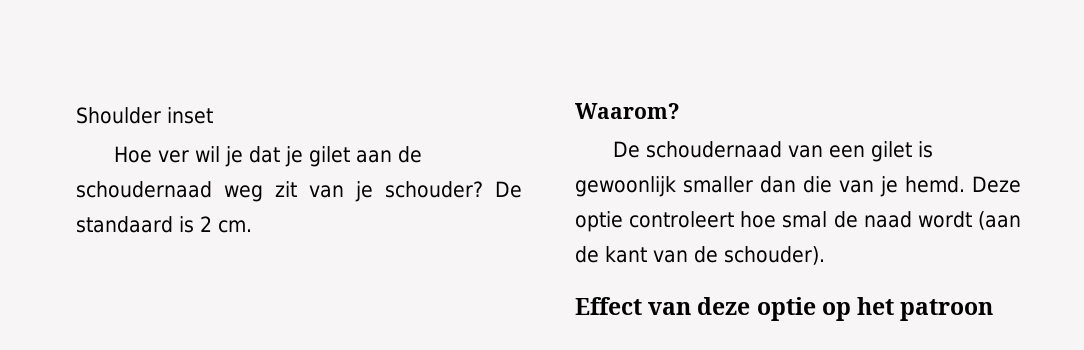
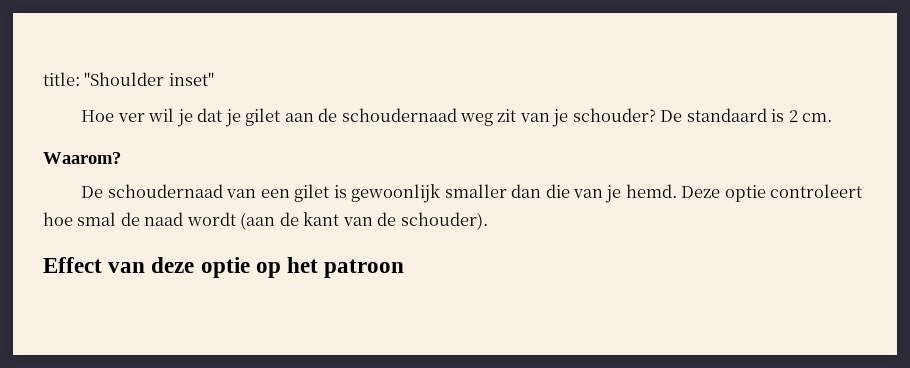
[76,107,213,124] Shoulder inset -> [43,72,214,86] title: "Shoulder inset"

